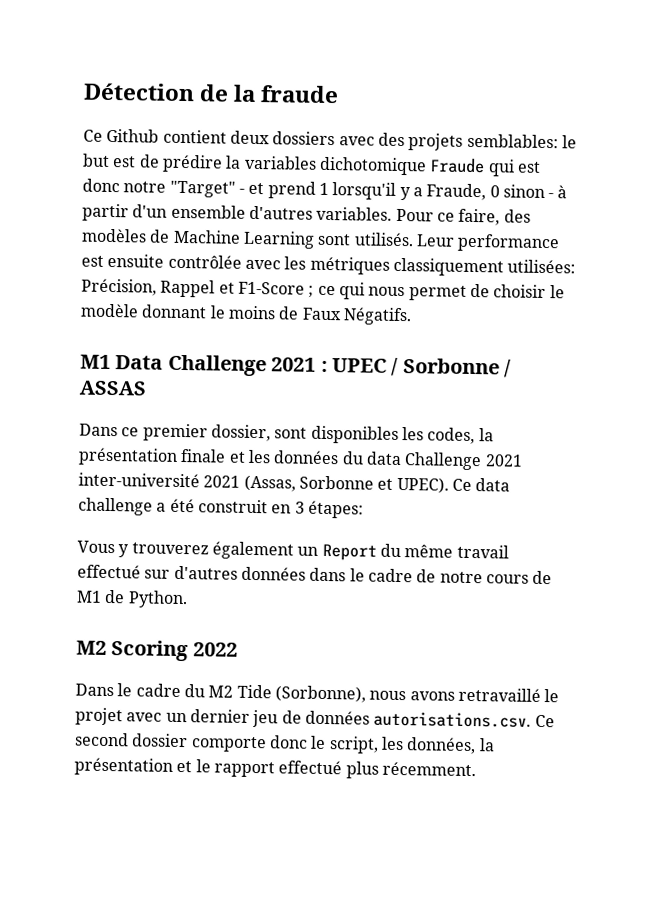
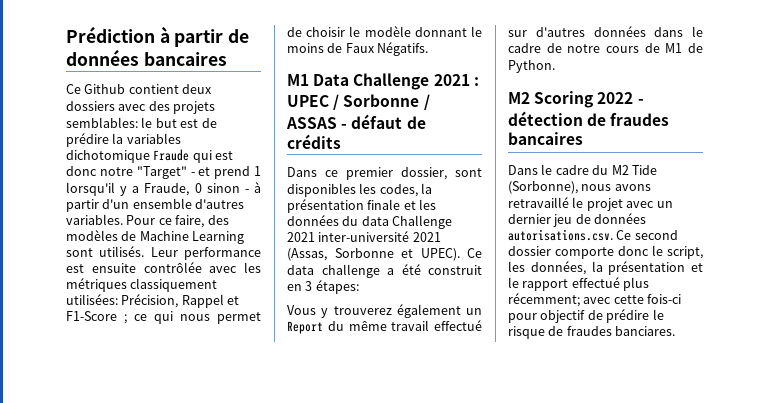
[83,82,340,104] Détection de la fraude -> [66,26,250,47] [66,49,227,66] Prédiction à partir de données bancaires
(147, 388) none -> [341,114,426,129] [287,134,341,149] - défaut de crédits
(238, 649) none -> [637,99,644,104] [508,111,670,126] [508,132,583,145] - détection de fraudes bancaires
[381,761,476,777] récemment. -> [508,293,682,307] [508,309,664,323] [508,326,676,339] récemment; avec cette fois-ci pour objectif de prédire le risque de fraudes banciares.

